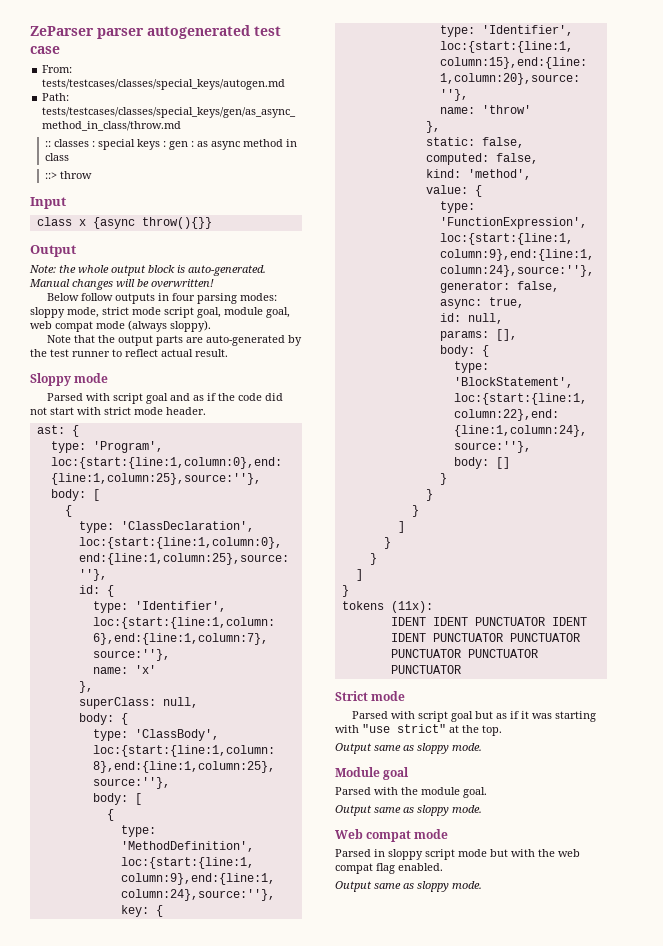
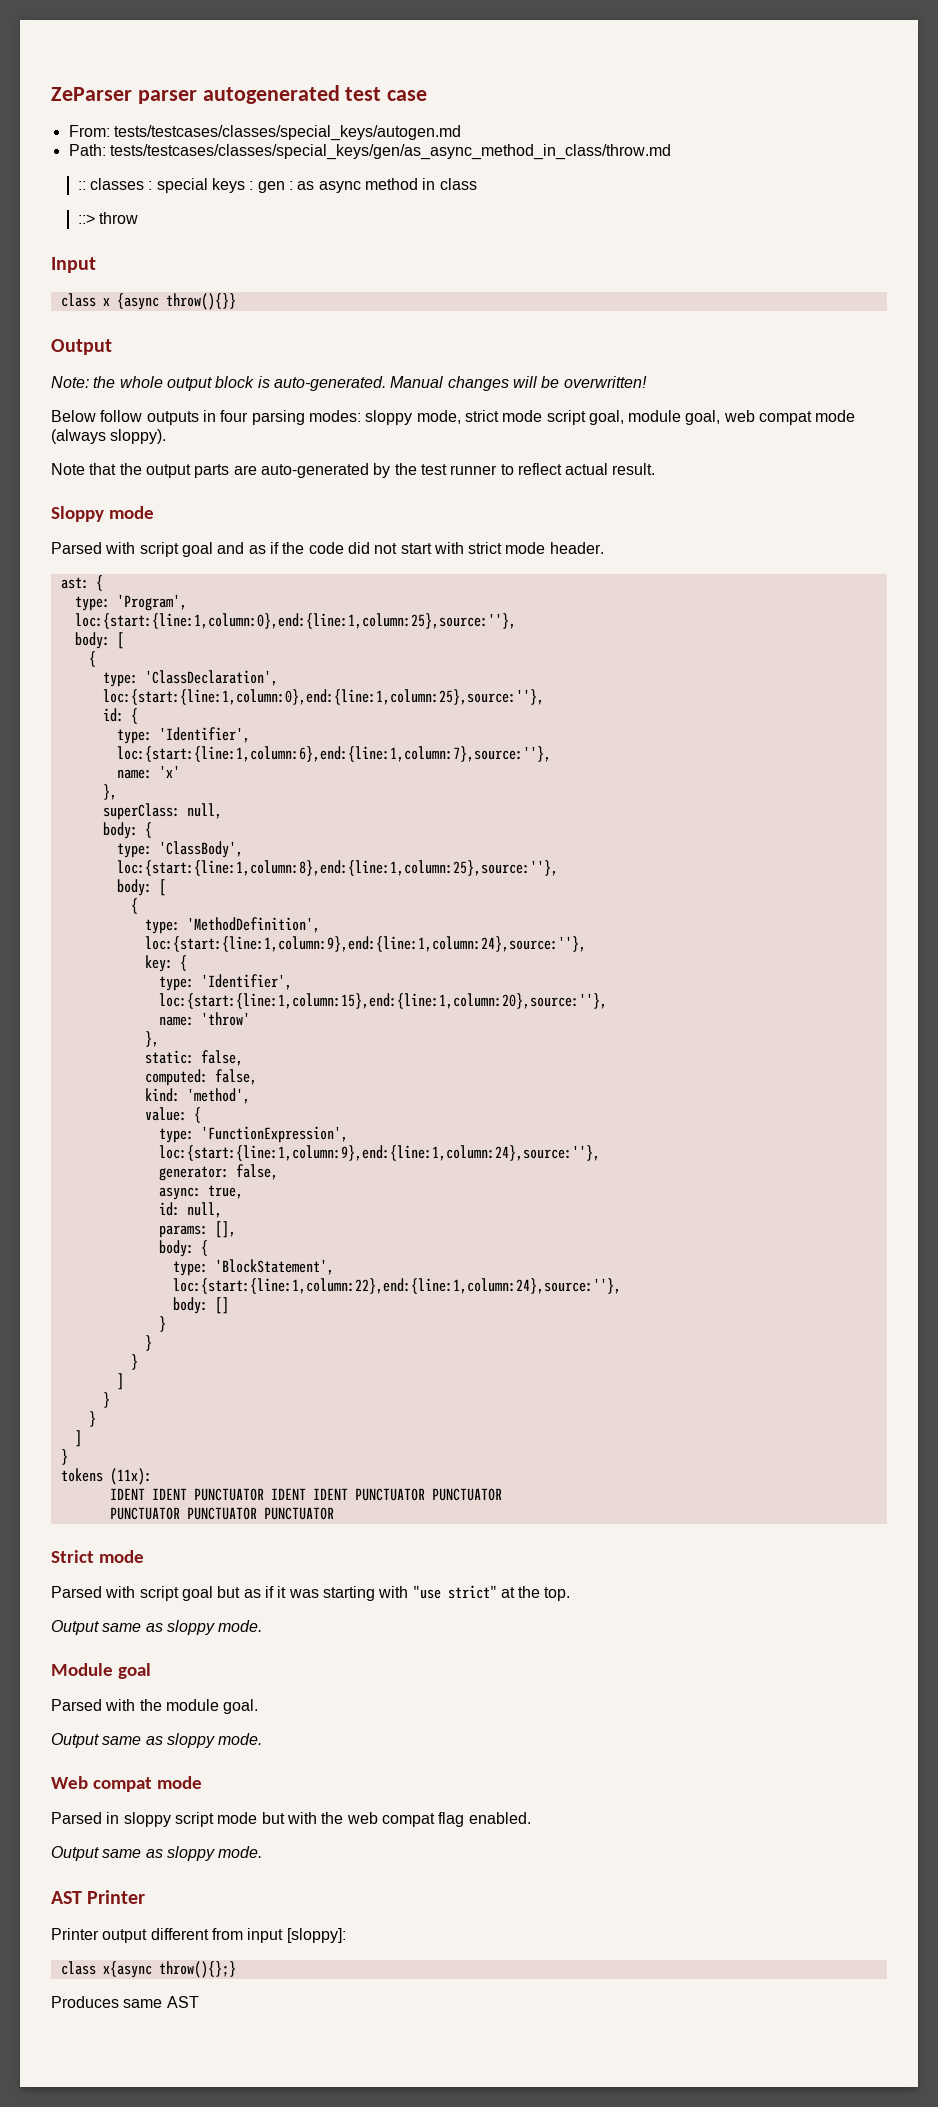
(482, 885) none -> [51,1890,146,1904] [51,1928,346,1943] [60,1961,236,1978] [51,1996,199,2008] // AST Printer // Printer output different from input [sloppy]: // class x{async throw(){};} // Produces same AST

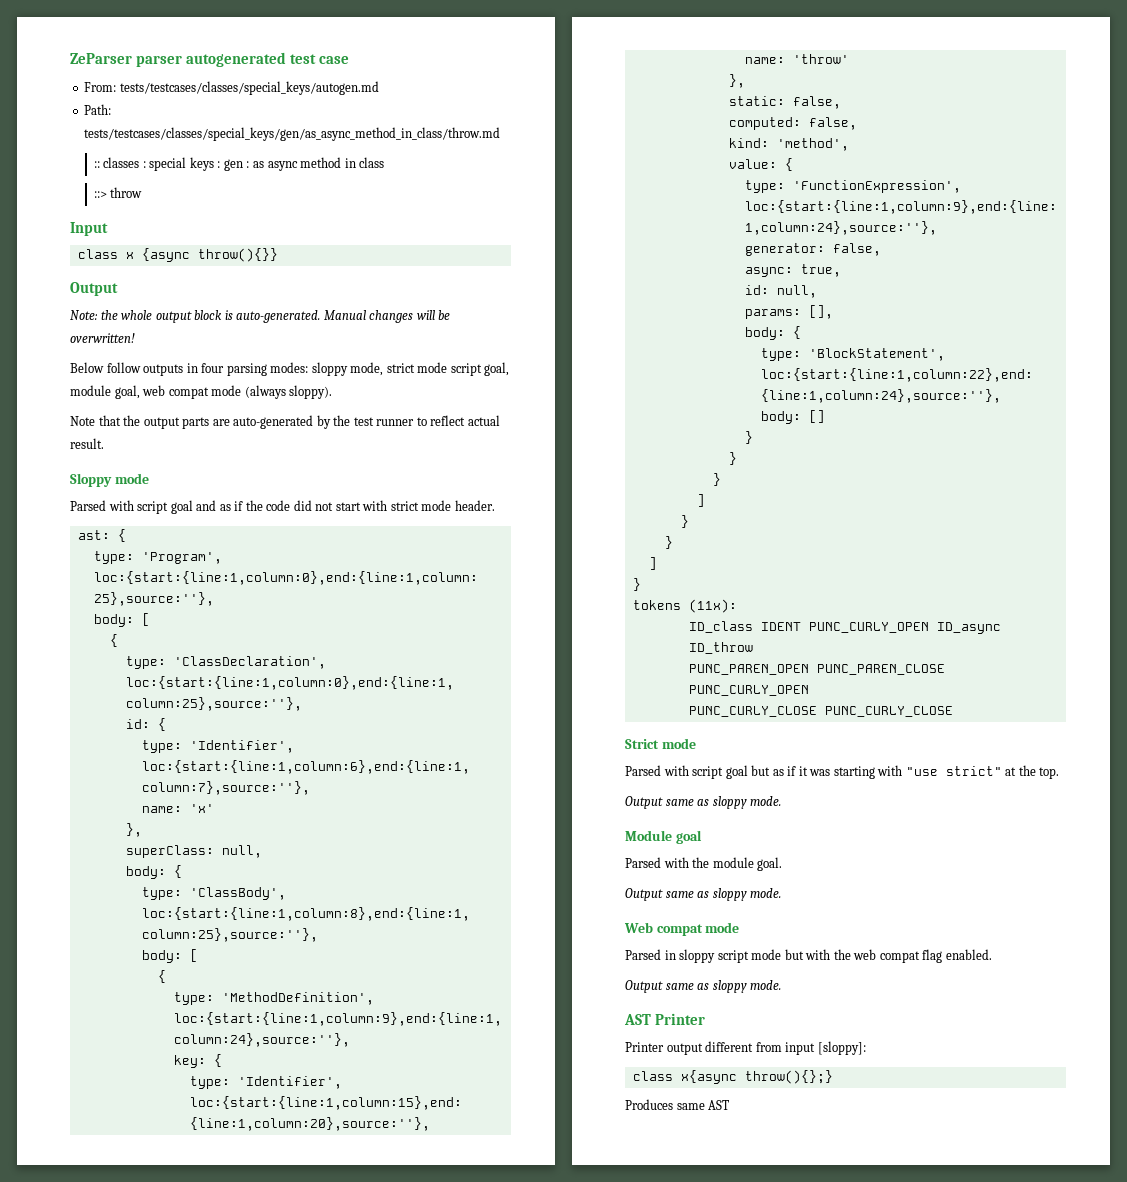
[109,1488,502,1501] [109,1507,334,1520] IDENT IDENT PUNCTUATOR IDENT IDENT PUNCTUATOR PUNCTUATOR // PUNCTUATOR PUNCTUATOR PUNCTUATOR -> [688,621,1001,634] [688,642,753,654] [688,664,945,675] [688,685,809,696] [688,706,953,717] ID_class IDENT PUNC_CURLY_OPEN ID_async ID_throw // PUNC_PAREN_OPEN PUNC_PAREN_CLOSE PUNC_CURLY_OPEN // PUNC_CURLY_CLOSE PUNC_CURLY_CLOSE

